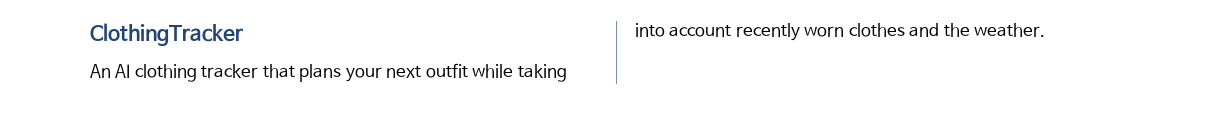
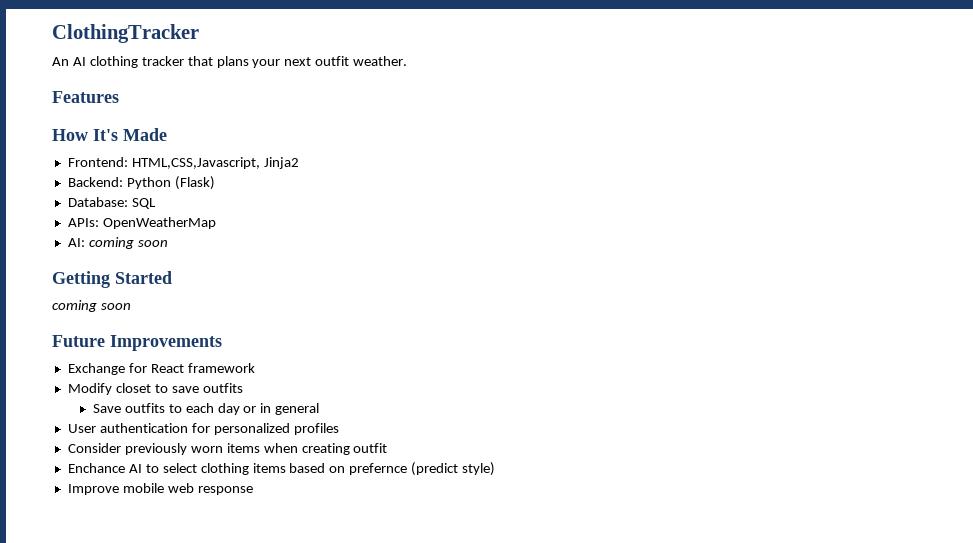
[472,64,567,82] [635,23,1046,41] while taking into account recently worn clothes and the weather. -> [353,56,408,66] [52,91,119,103] [52,128,167,141] [67,157,299,169] [67,176,215,190] [67,197,156,209] [67,217,216,229] [67,237,168,249] [52,271,172,288] [52,300,131,312] [52,335,222,351] [67,363,255,375] [67,383,243,395] [92,403,320,415] [67,423,339,435] [67,443,388,455] [67,462,496,476] [67,483,253,495] weather. // Features // How It's Made // Frontend: HTML,CSS,Javascript, Jinja2 // Backend: Python (Flask) // Database: SQL // APIs: OpenWeatherMap // AI: coming soon // Getting Started // coming soon // Future Improvements // Exchange for React framework // Modify closet to save outfits // Save outfits to each day or in general // User authentication for personalized profiles // Consider previously worn items when creating outfit // Enchance AI to select clothing items based on prefernce (predict style) // Improve mobile web response

